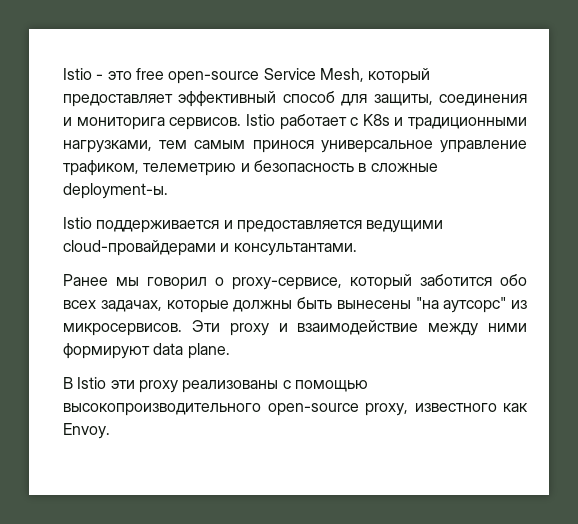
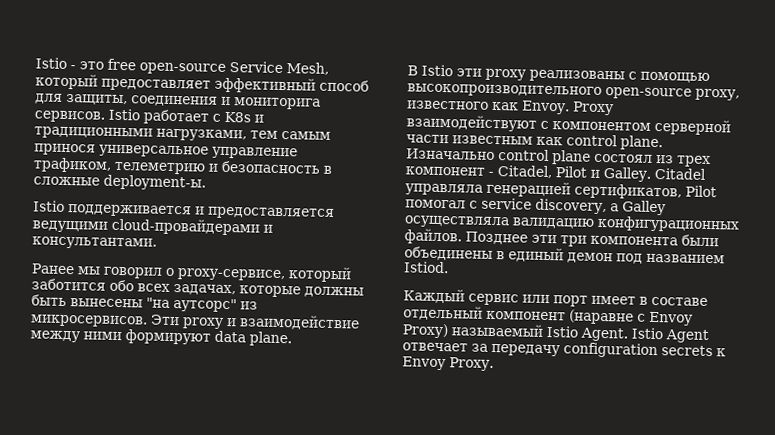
(110, 431) none -> [571,101,614,116] [406,114,731,136] [406,134,663,151] [406,148,711,168] [405,165,706,182] [405,180,717,200] [405,197,666,216] [404,215,740,233] [404,228,719,247] [404,246,725,264] [403,261,449,274] [403,288,708,307] [403,305,693,326] [402,323,709,344] [402,342,726,359] [402,356,494,371] Proxy взаимодействуют с компонентом серверной части известным как control plane. Изначально control plane состоял из трех компонент - Citadel, Pilot и Galley. Citadel управляла генерацией сертификатов, Pilot помогал с service discovery, а Galley осуществляла валидацию конфигурационных файлов. Позднее эти три компонента были объединены в единый демон под названием Istiod. // Каждый сервис или порт имеет в составе отдельный компонент (наравне с Envoy Proxy) называемый Istio Agent. Istio Agent отвечает за передачу configuration secrets к Envoy Proxy.

